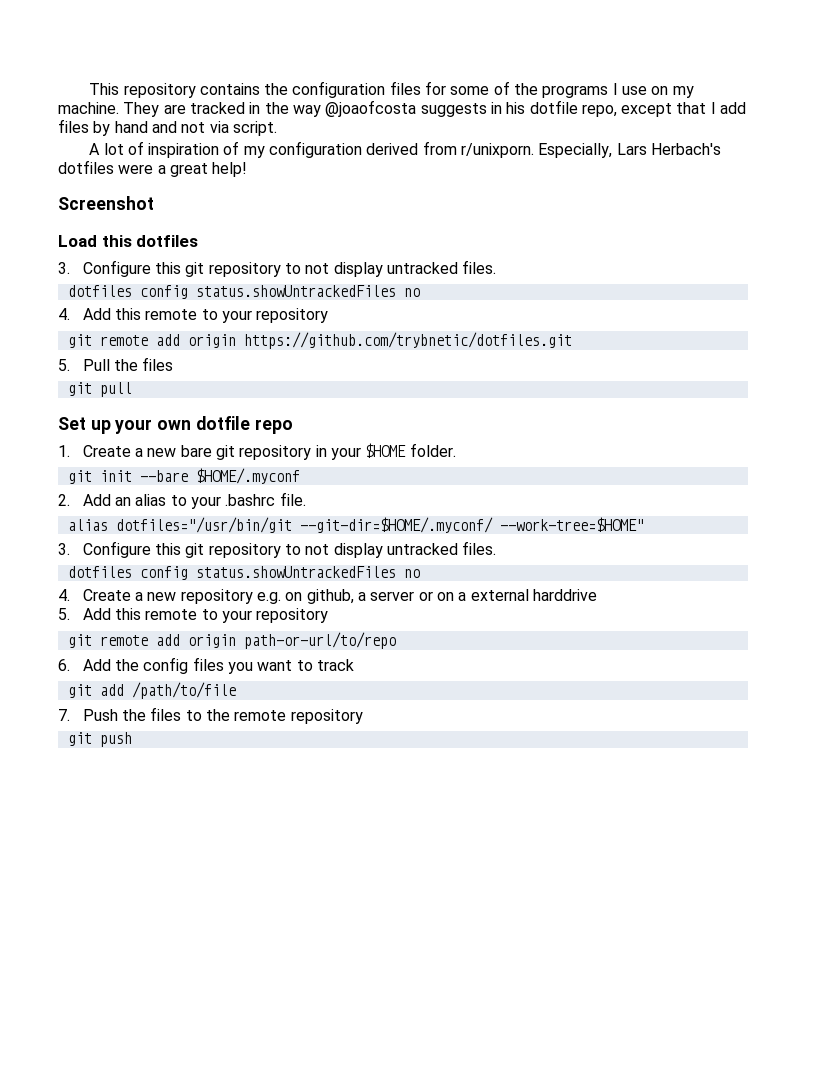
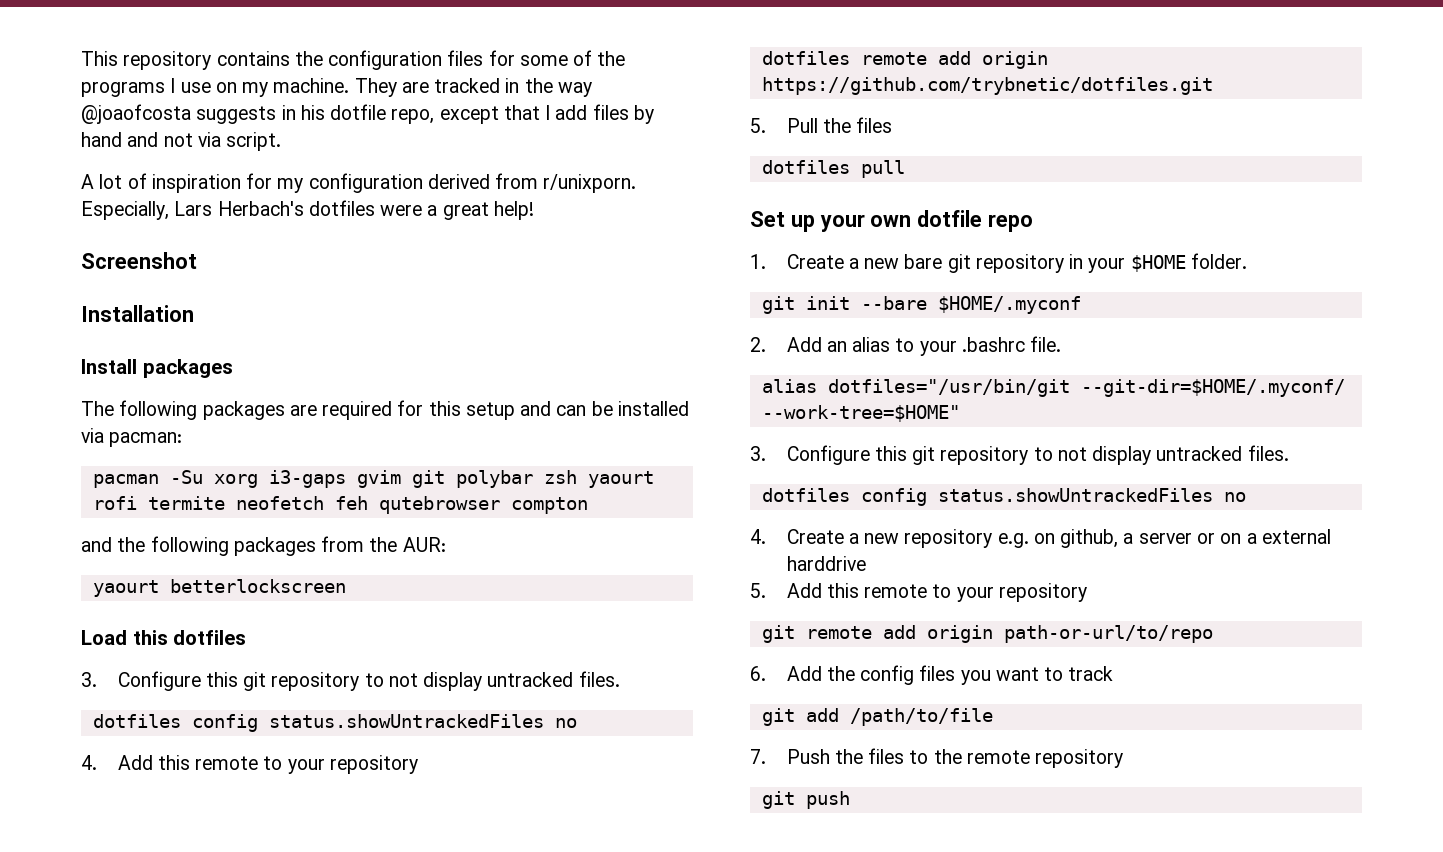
[223,141,240,155] of -> [246,173,273,189] for
(154, 203) none -> [81,305,194,322] [81,359,233,378] [81,400,689,420] [81,428,183,447] [92,470,654,488] [92,496,588,514] [81,536,446,556] [92,579,346,597] // Installation // Install packages // The following packages are required for this setup and can be installed via pacman: // pacman -Su xorg i3-gaps gvim git polybar zsh yaourt rofi termite neofetch feh qutebrowser compton // and the following packages from the AUR: // yaourt betterlockscreen
[67,334,92,348] git -> [761,51,850,65] dotfiles
[67,382,92,396] git -> [761,160,850,174] dotfiles

